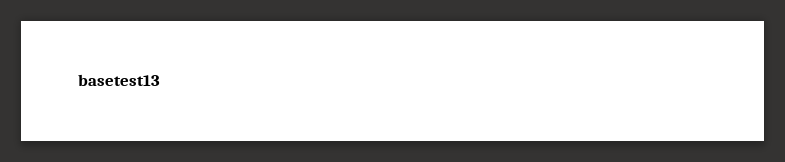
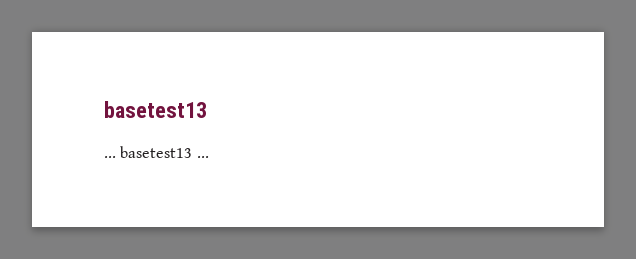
[78,74,160,86] basetest13 -> [104,101,207,118] [104,146,209,158] basetest13 // ... basetest13 ...

